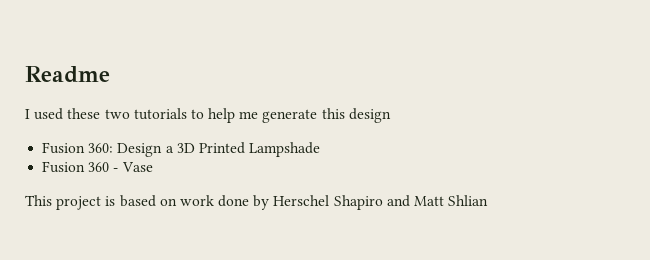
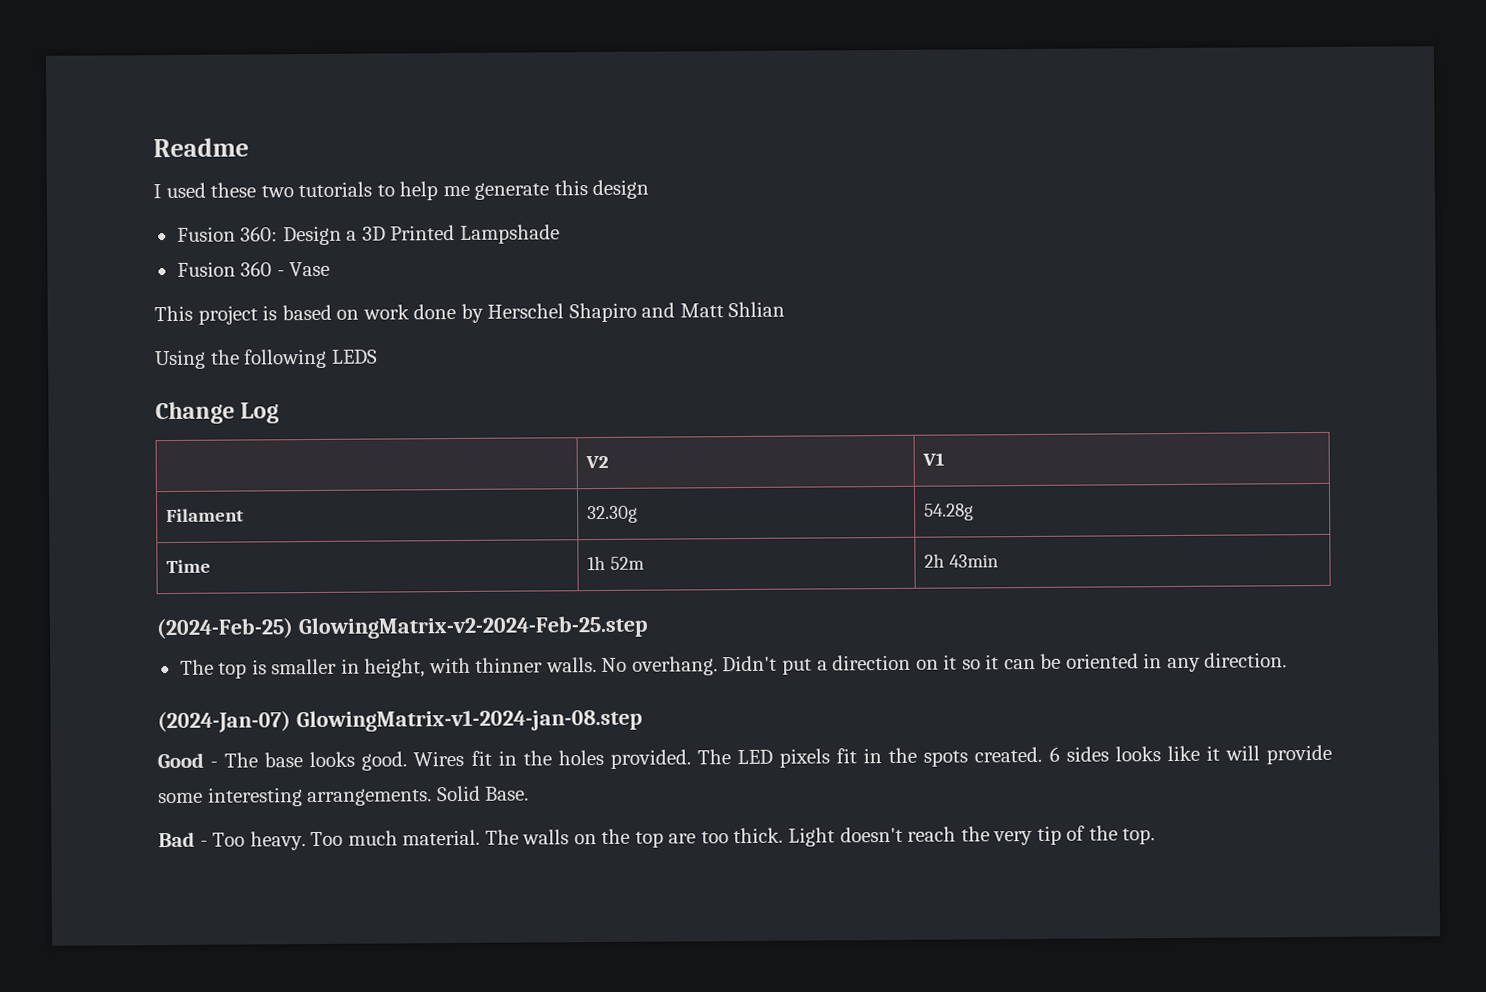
(489, 200) none -> [154,348,378,370] [155,401,280,425] [584,455,609,469] [921,452,945,466] [165,508,244,523] [586,505,638,524] [923,503,974,521] [165,559,211,574] [586,555,645,571] [923,553,999,568] [156,615,648,640] [179,652,1288,679] [157,708,643,734] [157,744,1333,771] [158,785,530,807] [158,825,1156,851] // Using the following LEDS // Change Log // | V2 | V1 // Filament | 32.30g | 54.28g // Time | 1h 52m | 2h 43min // (2024-Feb-25) GlowingMatrix-v2-2024-Feb-25.step // The top is smaller in height, with thinner walls. No overhang. Didn't put a direction on it so it can be oriented in any direction. // (2024-Jan-07) GlowingMatrix-v1-2024-jan-08.step // Good - The base looks good. Wires fit in the holes provided. The LED pixels fit in the spots created. 6 sides looks like it will provide some interesting arrangements. Solid Base. // Bad - Too heavy. Too much material. The walls on the top are too thick. Light doesn't reach the very tip of the top.

